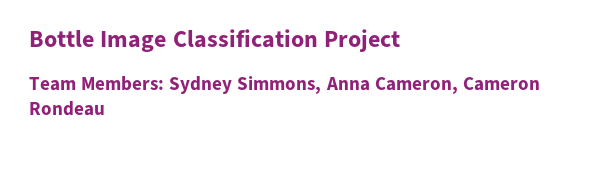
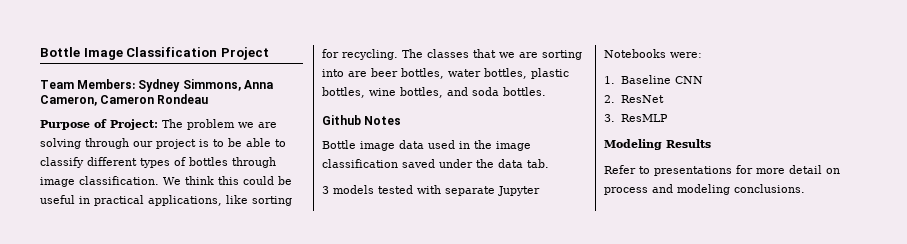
(105, 108) none -> [40,119,277,130] [40,138,286,149] [40,157,276,168] [40,176,292,187] [40,195,292,206] [322,49,582,60] [322,68,569,79] [322,87,546,98] [322,115,402,125] [322,140,531,151] [322,159,549,168] [322,185,540,196] [604,49,702,58] [604,75,703,84] [604,95,664,103] [604,114,668,122] [604,139,711,150] [604,165,840,176] [604,184,805,195] // Purpose of Project: The problem we are solving through our project is to be able to classify different types of bottles through image classification. We think this could be useful in practical applications, like sorting for recycling. The classes that we are sorting into are beer bottles, water bottles, plastic bottles, wine bottles, and soda bottles. // Github Notes // Bottle image data used in the image classification saved under the data tab. // 3 models tested with separate Jupyter Notebooks were: // 1. Baseline CNN // 2. ResNet // 3. ResMLP // Modeling Results // Refer to presentations for more detail on process and modeling conclusions.

